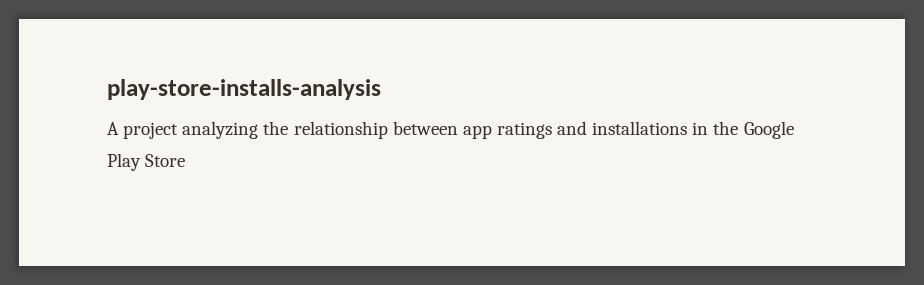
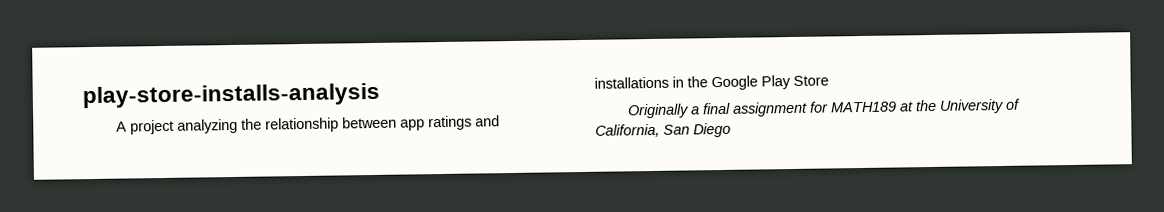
(186, 160) none -> [627,98,1022,119] [595,122,731,138] // Originally a final assignment for MATH189 at the University of California, San Diego

